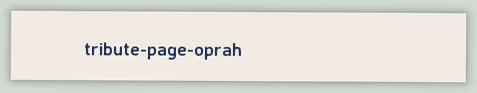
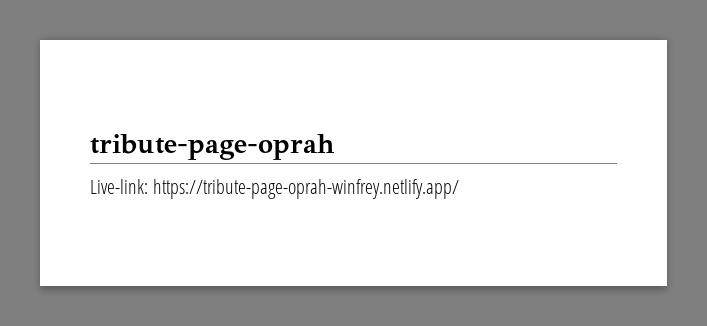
(243, 51) none -> [90,179,460,199] // Live-link: https://tribute-page-oprah-winfrey.netlify.app/

